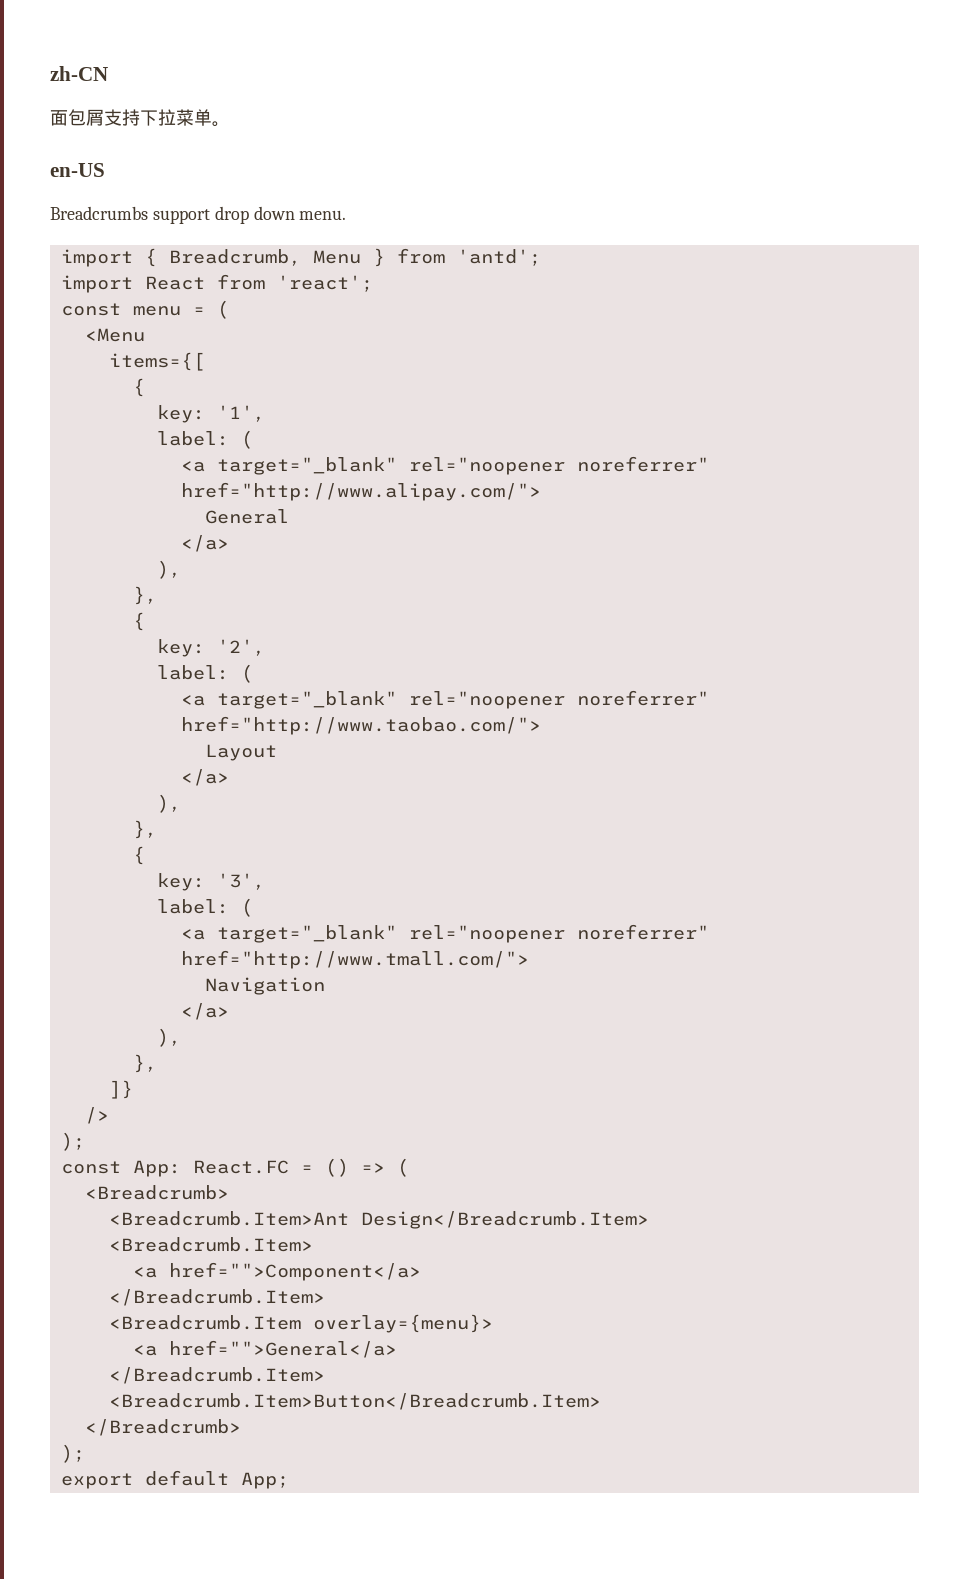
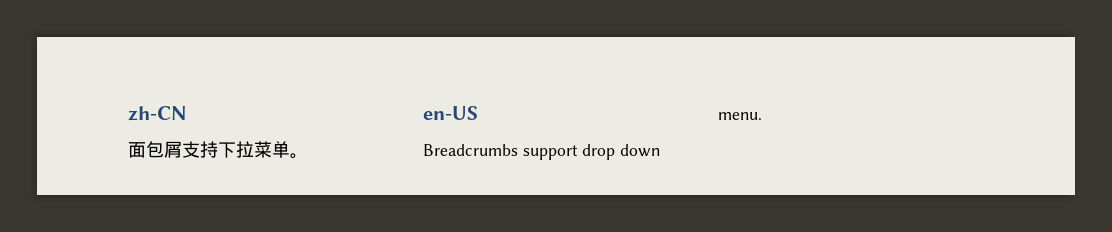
[60,248,541,267] [60,274,373,293] [60,300,229,319] [84,328,145,342] [108,352,205,371] [132,378,145,397] [156,405,265,423] [156,430,253,449] [180,456,709,475] [180,482,541,501] [204,509,289,524] [180,535,229,552] [156,560,181,579] [132,586,157,605] [132,612,145,631] [156,639,265,657] [156,664,253,683] [180,690,709,709] [180,716,541,735] [204,744,277,761] [180,769,229,786] [156,794,181,813] [132,820,157,839] [132,846,145,865] [156,873,265,891] [156,898,253,917] [180,924,709,943] [180,950,529,969] [204,977,325,995] [180,1003,229,1020] [156,1028,181,1047] [132,1054,157,1073] [108,1080,133,1099] [84,1107,109,1124] [60,1132,85,1151] [60,1158,409,1177] [84,1185,229,1200] [108,1211,649,1229] [108,1237,313,1252] [132,1262,421,1281] [108,1289,325,1306] [108,1314,493,1333] [132,1340,397,1358] [108,1367,325,1384] [108,1393,601,1410] [84,1419,241,1436] [60,1444,85,1463] [60,1470,289,1489] // import { Breadcrumb, Menu } from 'antd'; // import React from 'react'; // const menu = ( // <Menu // items={[ // { // key: '1', // label: ( // <a target="_blank" rel="noopener noreferrer" href="http://www.alipay.com/"> // General // </a> // ), // }, // { // key: '2', // label: ( // <a target="_blank" rel="noopener noreferrer" href="http://www.taobao.com/"> // Layout // </a> // ), // }, // { // key: '3', // label: ( // <a target="_blank" rel="noopener noreferrer" href="http://www.tmall.com/"> // Navigation // </a> // ), // }, // ]} // /> // ); // const App: React.FC = () => ( // <Breadcrumb> // <Breadcrumb.Item>Ant Design</Breadcrumb.Item> // <Breadcrumb.Item> // <a href="">Component</a> // </Breadcrumb.Item> // <Breadcrumb.Item overlay={menu}> // <a href="">General</a> // </Breadcrumb.Item> // <Breadcrumb.Item>Button</Breadcrumb.Item> // </Breadcrumb> // ); // export default App; -> (762, 116) none

